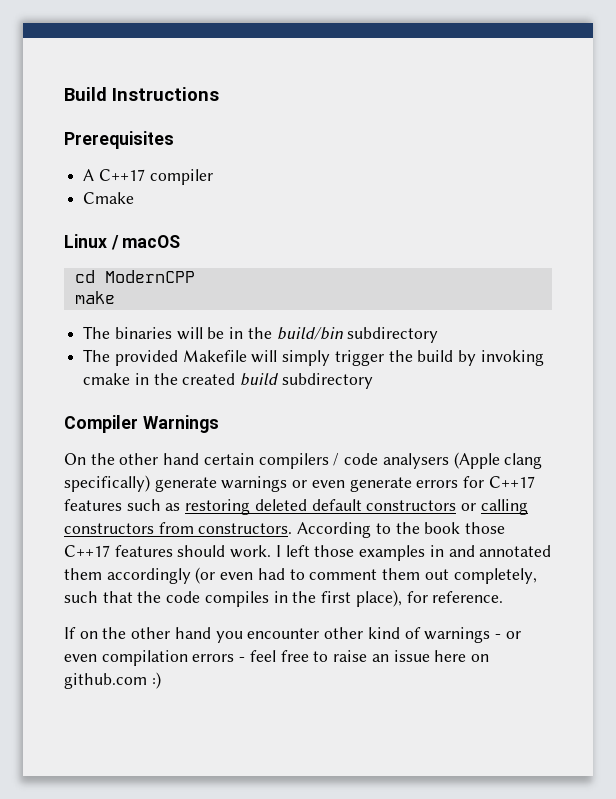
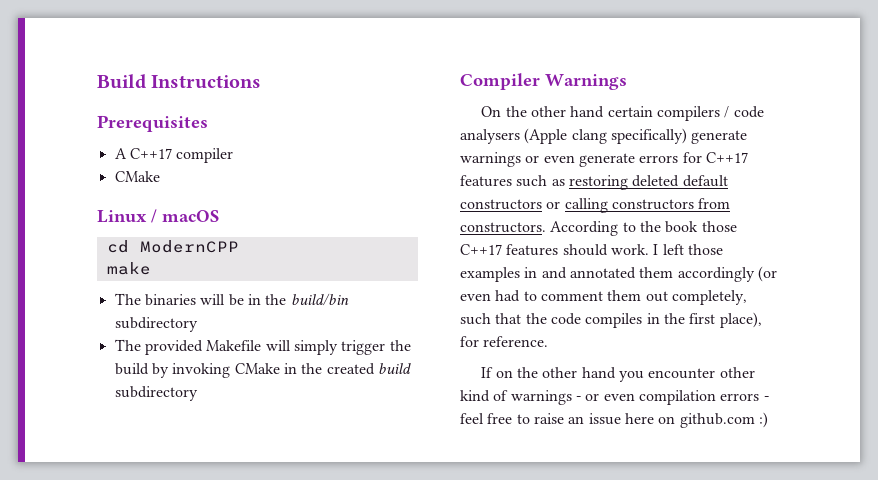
[83,192,135,204] Cmake -> [114,171,160,182] CMake
[83,373,131,385] cmake -> [234,363,280,374] CMake

